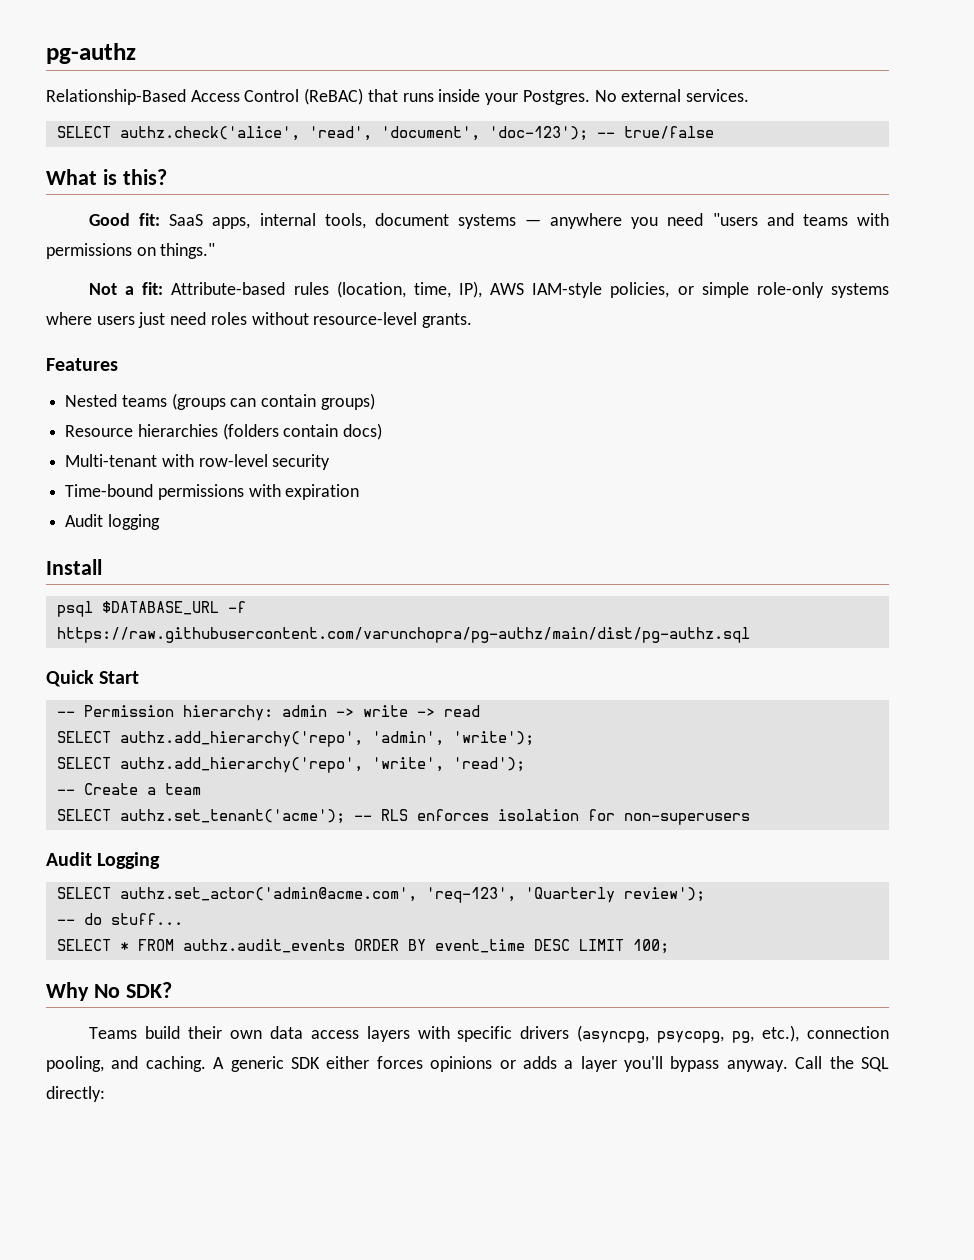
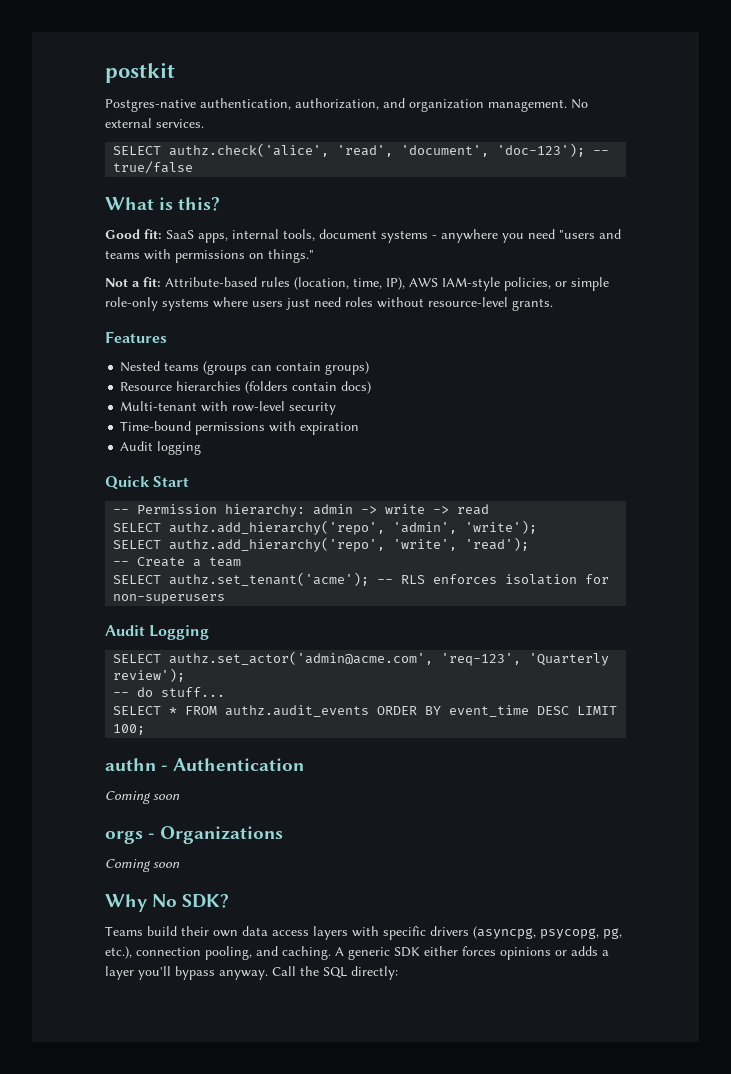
[46,43,136,64] [46,88,590,105] pg-authz // Relationship-Based Access Control (ReBAC) that runs inside your Postgres. -> [105,62,175,83] [105,98,567,112] postkit // Postgres-native authentication, authorization, and organization management.
[525,219,542,226] — -> [432,235,437,239] -
[46,559,102,575] [56,601,246,617] [56,627,750,643] // Install // psql $DATABASE_URL -f https://raw.githubusercontent.com/varunchopra/pg-authz/main/dist/pg-authz.sql -> (202, 448) none
(669, 946) none -> [105,758,305,771] [105,791,180,804] [105,826,284,844] [105,859,180,872] // authn - Authentication // Coming soon // orgs - Organizations // Coming soon

